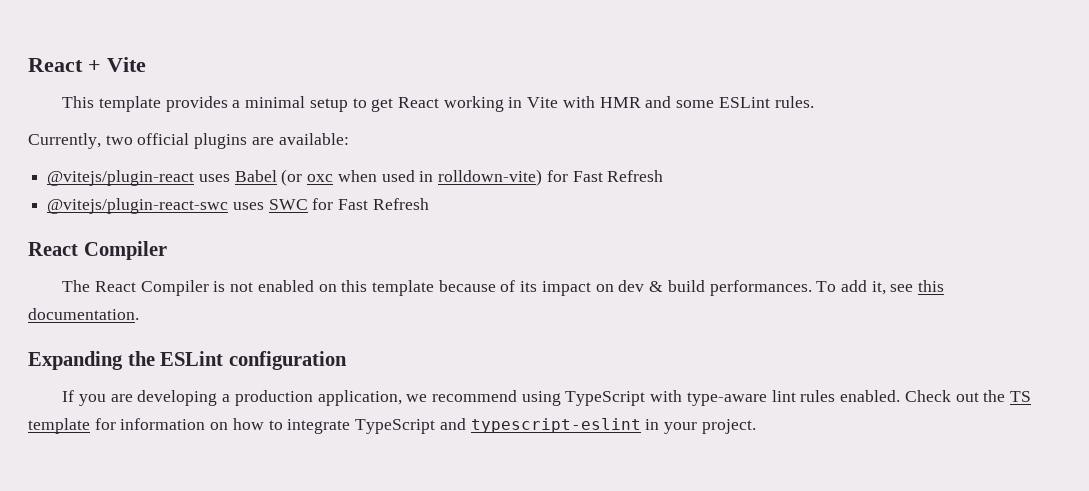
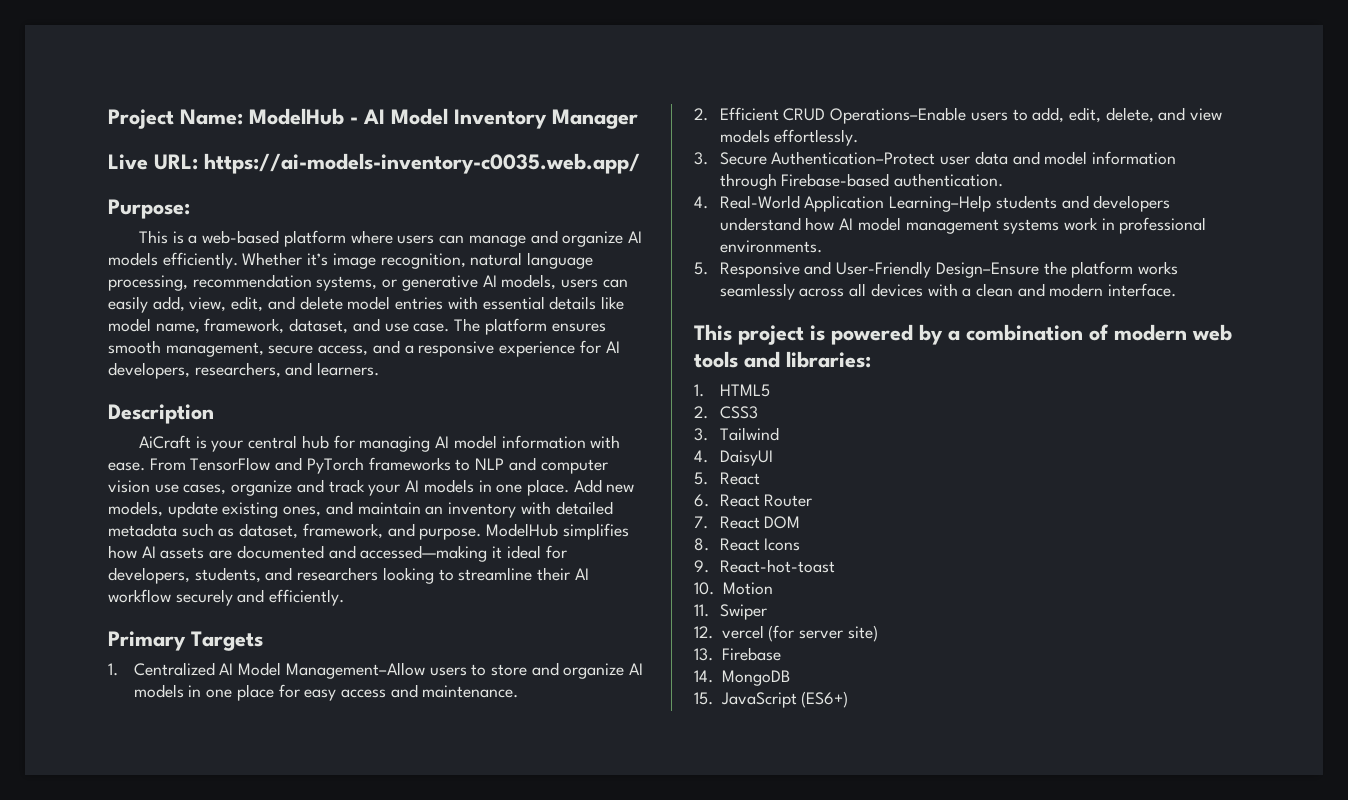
[28,57,146,72] [62,96,814,112] [28,133,349,149] [47,169,664,186] [47,198,429,214] [28,241,167,260] [62,280,945,296] [28,308,139,320] [28,351,347,370] [62,390,1032,406] [28,418,756,434] React + Vite // This template provides a minimal setup to get React working in Vite with HMR and some ESLint rules. // Currently, two official plugins are available: // @vitejs/plugin-react uses Babel (or oxc when used in rolldown-vite) for Fast Refresh // @vitejs/plugin-react-swc uses SWC for Fast Refresh // React Compiler // The React Compiler is not enabled on this template because of its impact on dev & build performances. To add it, see this documentation. // Expanding the ESLint configuration // If you are developing a production application, we recommend using TypeScript with type-aware lint rules enabled. Check out the TS template for information on how to integrate TypeScript and typescript-eslint in your project. -> [108,108,638,129] [108,153,640,174] [108,199,190,219] [138,230,642,247] [108,252,594,269] [108,274,628,291] [108,296,624,313] [108,318,606,335] [108,340,620,357] [108,362,380,379] [108,404,214,424] [138,435,621,452] [108,457,608,474] [108,479,635,496] [108,501,613,518] [108,523,629,540] [108,545,567,562] [108,567,589,584] [108,589,345,606] [108,631,263,651] [108,662,644,679] [133,684,519,701] [694,107,1223,124] [719,129,859,146] [694,151,1176,165] [719,173,1004,190] [694,195,1171,212] [719,217,1207,234] [719,240,822,253] [694,261,1178,278] [719,283,1177,300] [694,324,1232,345] [694,351,871,368] [694,384,770,397] [694,406,758,419] [694,427,779,441] [694,450,773,466] [694,472,760,485] [694,494,813,507] [694,516,801,529] [694,538,801,551] [694,559,835,573] [694,582,773,595] [694,604,767,620] [694,625,878,642] [694,647,781,661] [694,670,790,686] [694,691,849,708] Project Name: ModelHub - AI Model Inventory Manager // Live URL: https://ai-models-inventory-c0035.web.app/ // Purpose: // This is a web-based platform where users can manage and organize AI models efficiently. Whether it’s image recognition, natural language processing, recommendation systems, or generative AI models, users can easily add, view, edit, and delete model entries with essential details like model name, framework, dataset, and use case. The platform ensures smooth management, secure access, and a responsive experience for AI developers, researchers, and learners. // Description // AiCraft is your central hub for managing AI model information with ease. From TensorFlow and PyTorch frameworks to NLP and computer vision use cases, organize and track your AI models in one place. Add new models, update existing ones, and maintain an inventory with detailed metadata such as dataset, framework, and purpose. ModelHub simplifies how AI assets are documented and accessed—making it ideal for developers, students, and researchers looking to streamline their AI workflow securely and efficiently. // Primary Targets // 1. Centralized AI Model Management–Allow users to store and organize AI models in one place for easy access and maintenance. // 2. Efficient CRUD Operations–Enable users to add, edit, delete, and view models effortlessly. // 3. Secure Authentication–Protect user data and model information through Firebase-based authentication. // 4. Real-World Application Learning–Help students and developers understand how AI model management systems work in professional environments. // 5. Responsive and User-Friendly Design–Ensure the platform works seamlessly across all devices with a clean and modern interface. // This project is powered by a combination of modern web tools and libraries: // 1. HTML5 // 2. CSS3 // 3. Tailwind // 4. DaisyUI // 5. React // 6. React Router // 7. React DOM // 8. React Icons // 9. React-hot-toast // 10. Motion // 11. Swiper // 12. vercel (for server site) // 13. Firebase // 14. MongoDB // 15. JavaScript (ES6+)

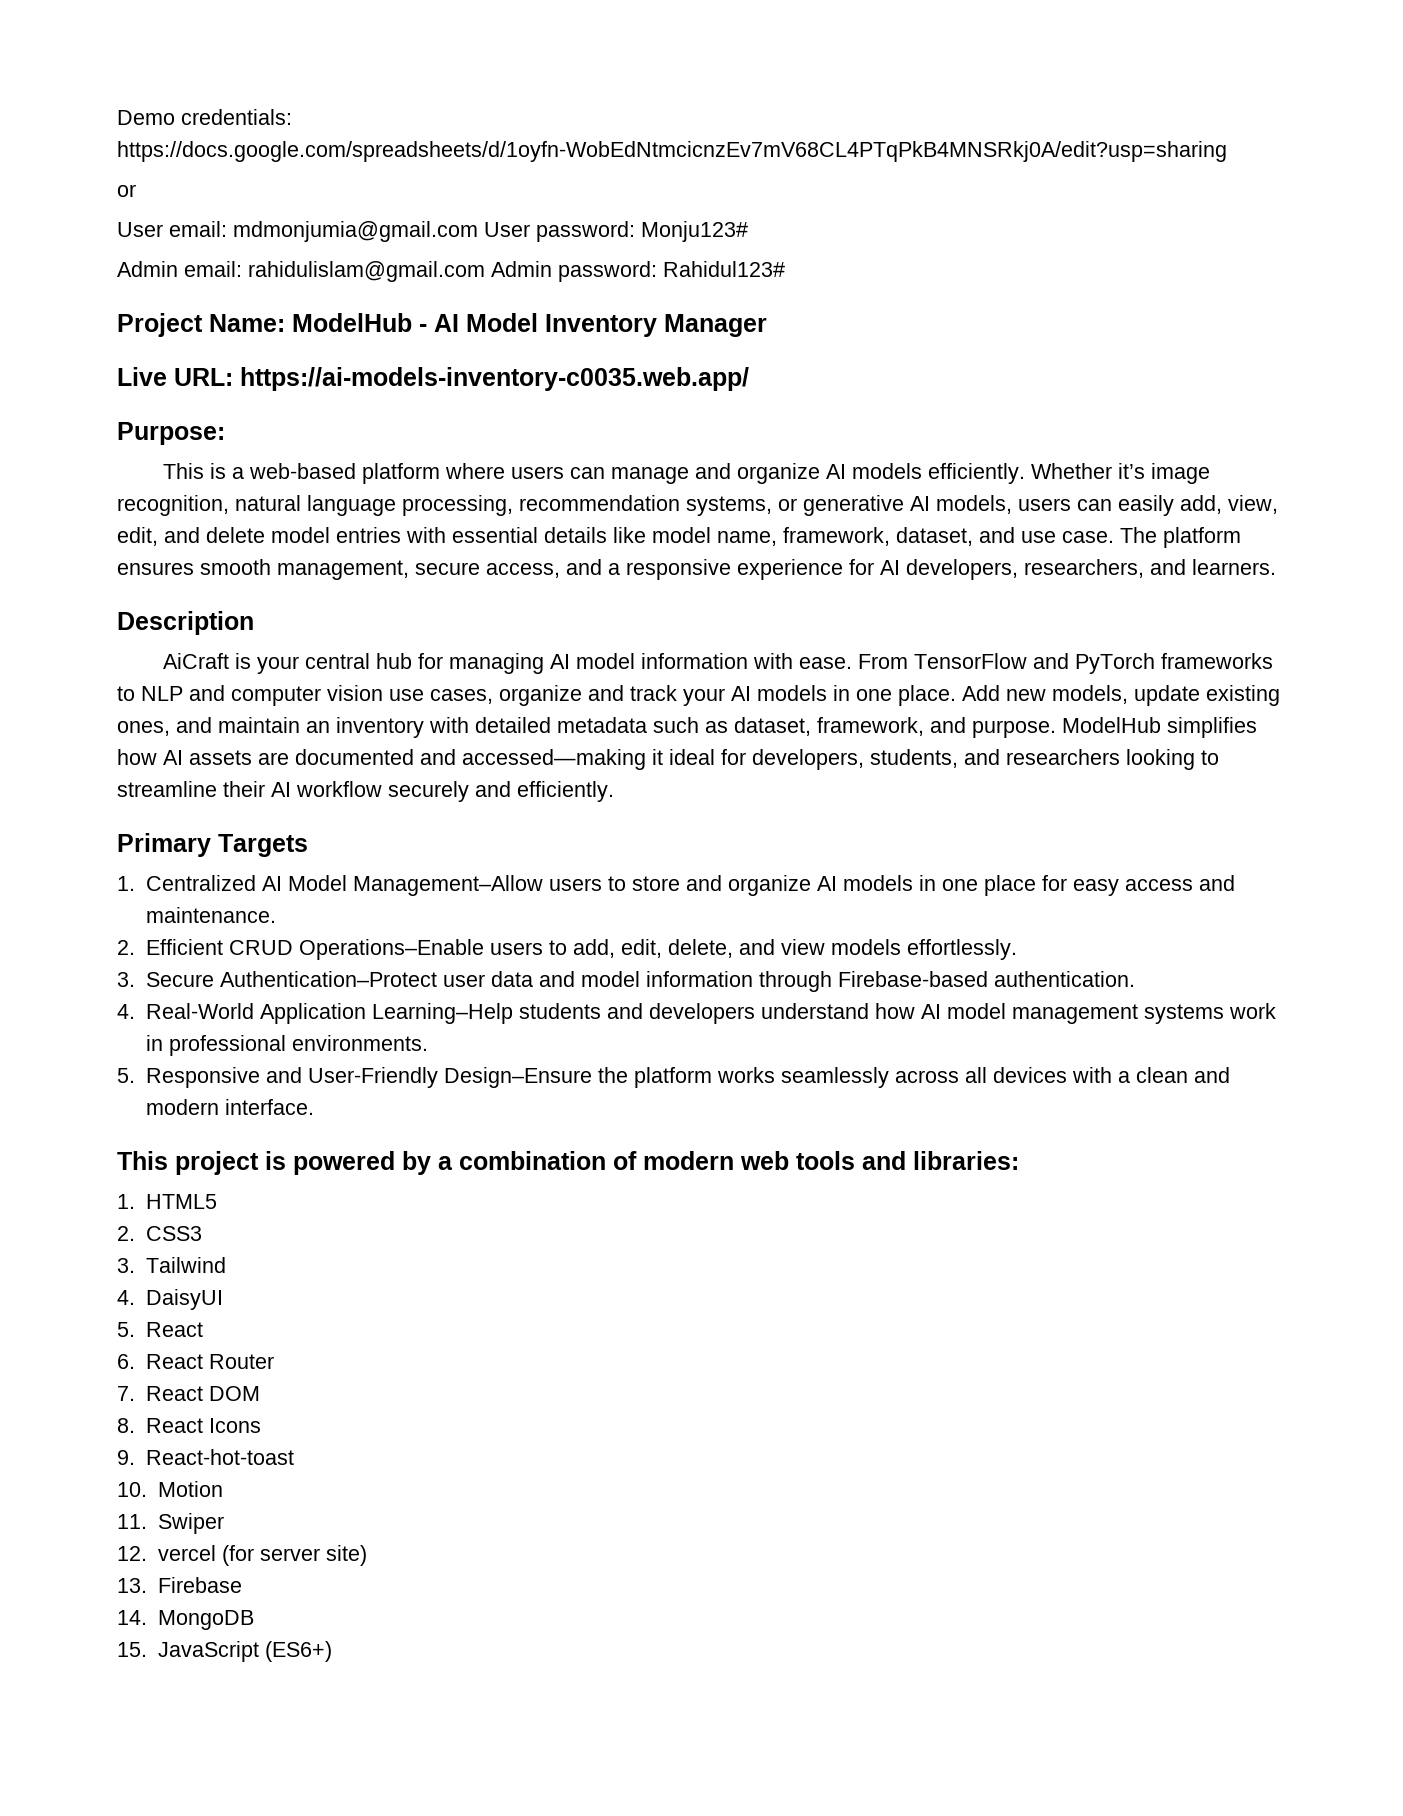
(108, 119) none -> [117,109,292,125] [117,141,1227,162] [117,184,136,197] [117,221,748,242] [117,261,785,282] Demo credentials: https://docs.google.com/spreadsheets/d/1oyfn-WobEdNtmcicnzEv7mV68CL4PTqPkB4MNSRkj0A/edit?usp=sharing // or // User email: mdmonjumia@gmail.com User password: Monju123# // Admin email: rahidulislam@gmail.com Admin password: Rahidul123# //

